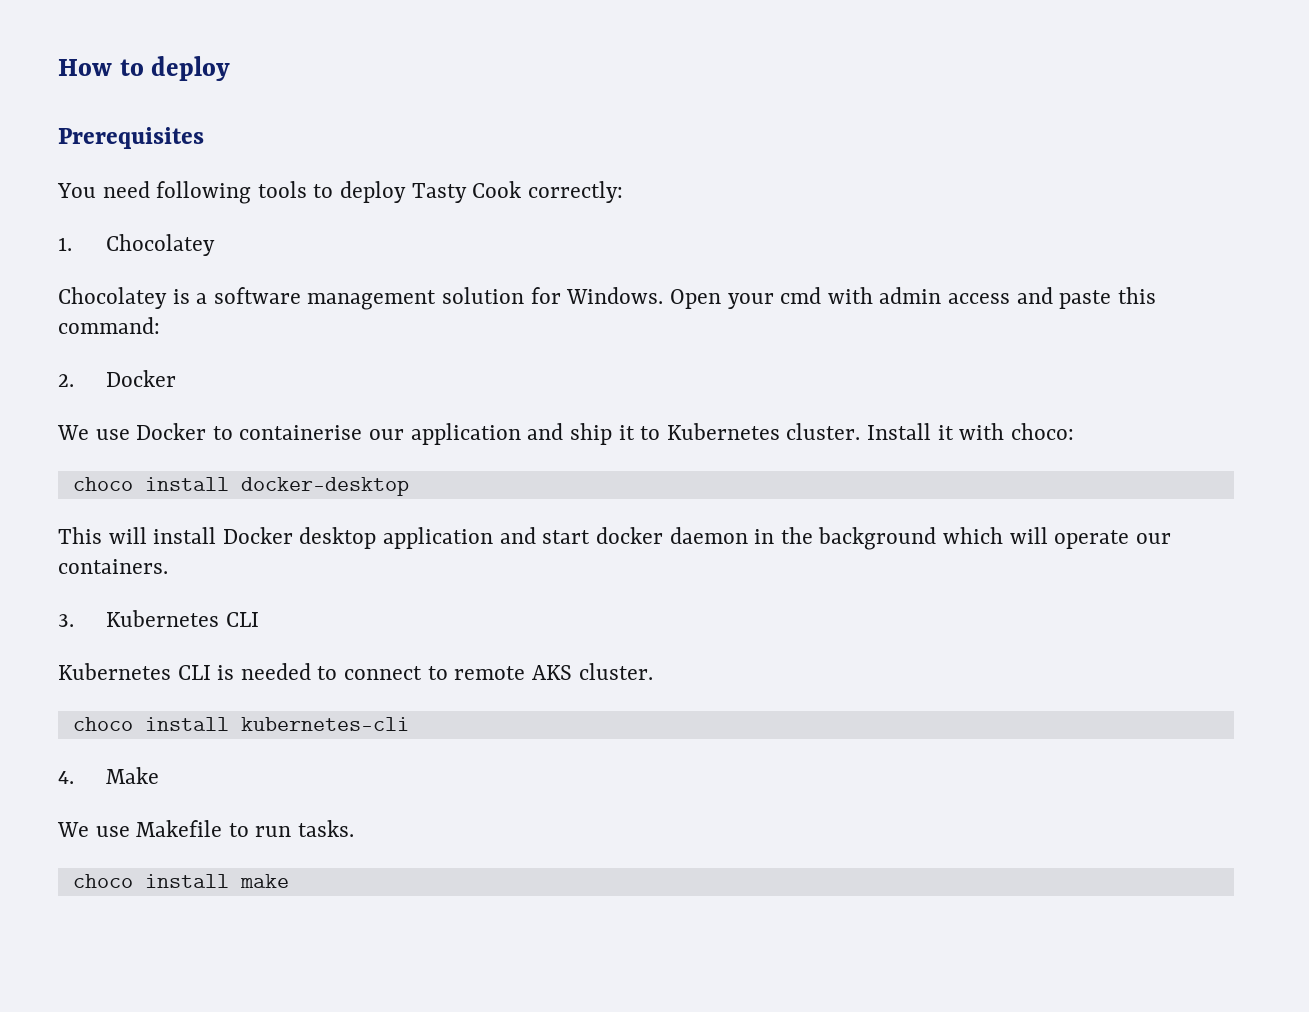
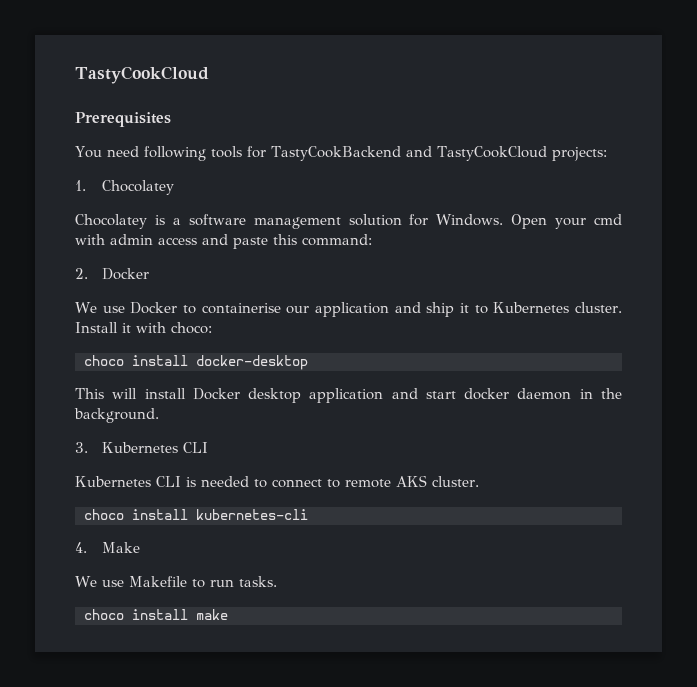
[58,56,231,81] How to deploy -> [75,66,209,84] TastyCookCloud
[313,181,623,203] to deploy Tasty Cook correctly: -> [246,146,607,161] for TastyCookBackend and TastyCookCloud projects:
[818,527,1171,550] [58,559,168,574] background which will operate our containers. -> [74,408,159,423] background.

